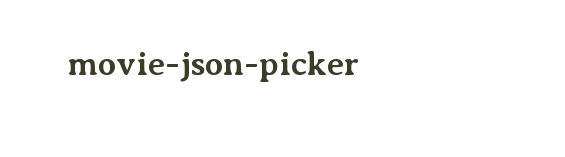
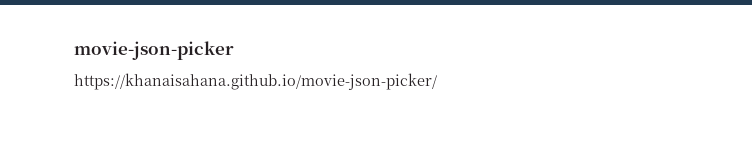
(359, 66) none -> [74,73,437,90] // https://khanaisahana.github.io/movie-json-picker/

